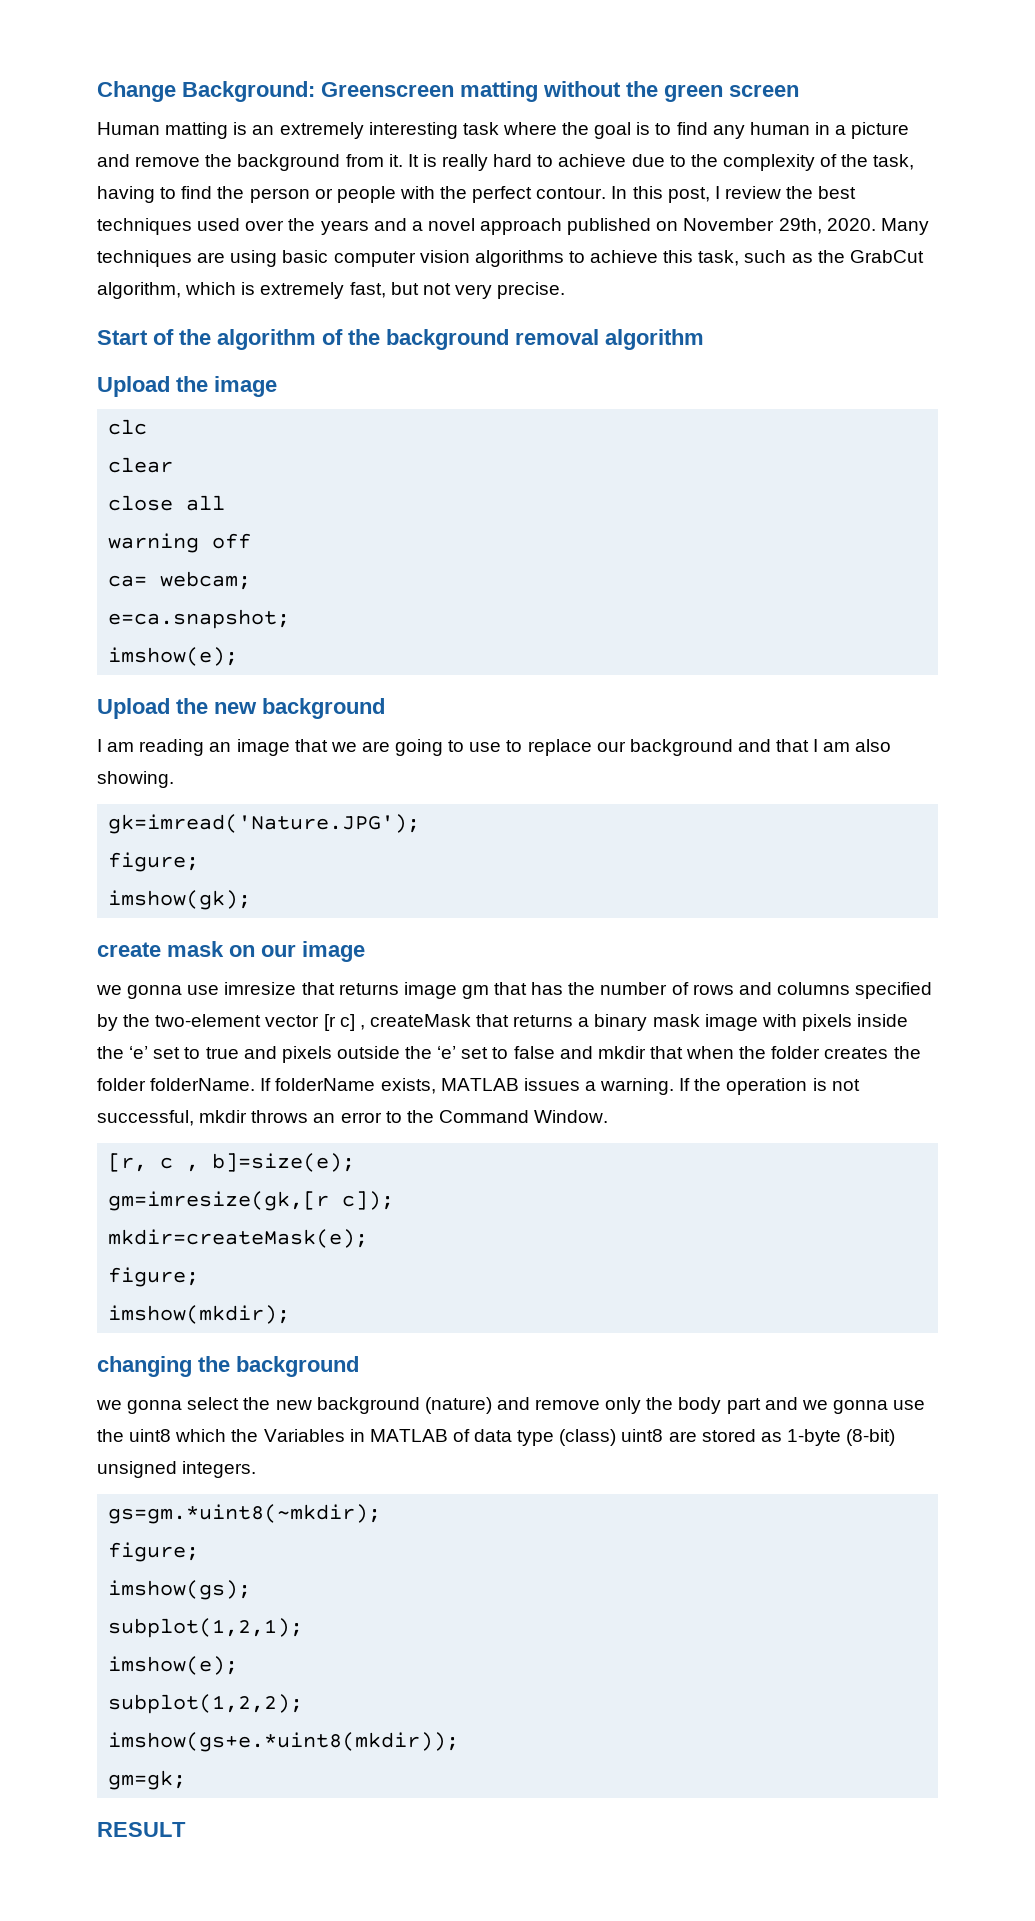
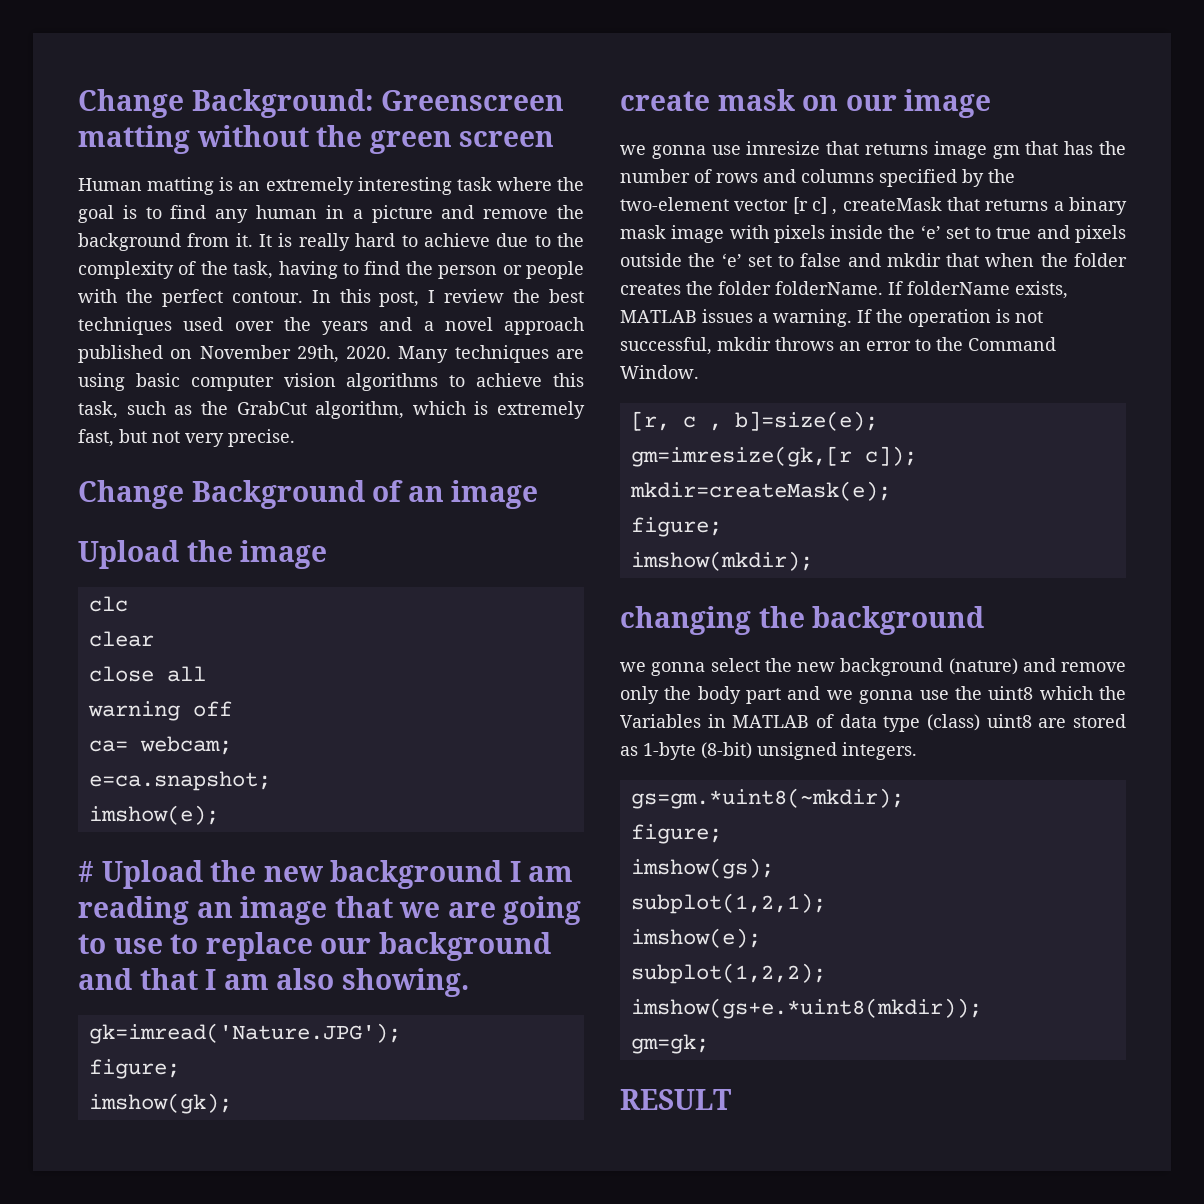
[97,329,704,350] Start of the algorithm of the background removal algorithm -> [78,480,539,509] Change Background of an image
(239, 656) none -> [78,861,94,882] #
(385, 708) // -> (503, 874) none

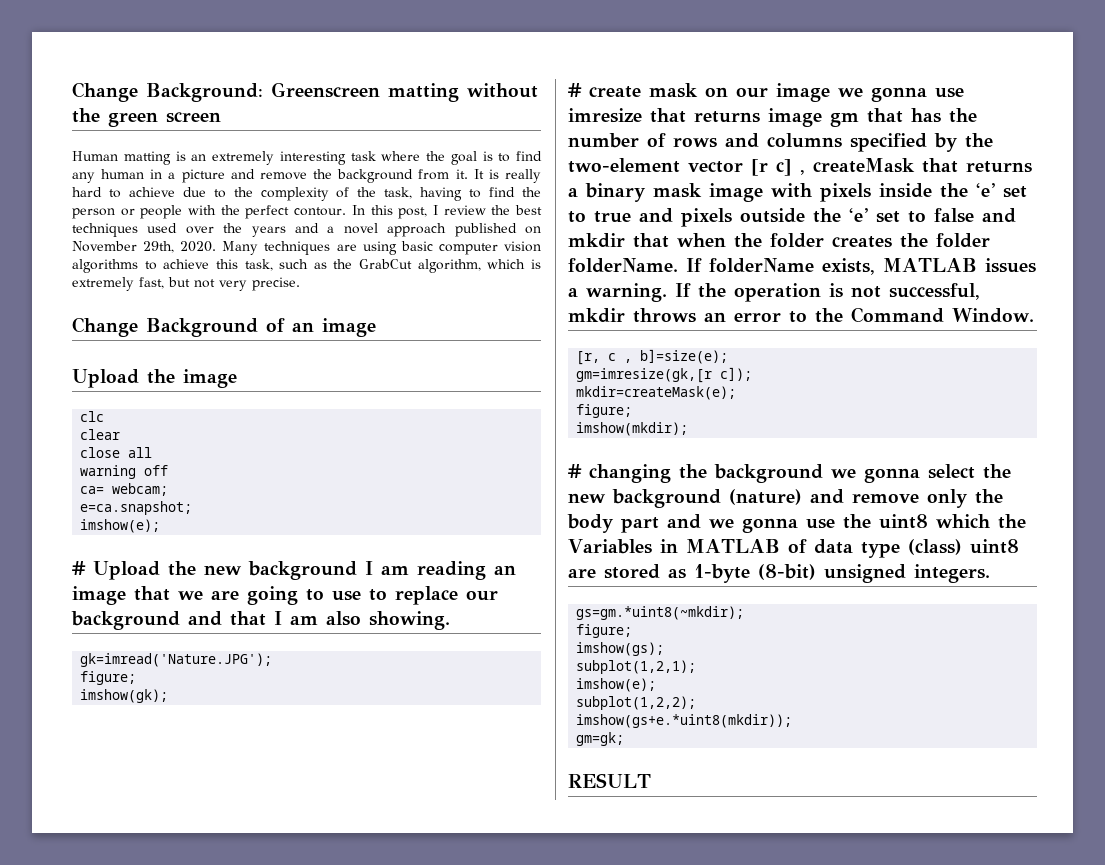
(232, 1103) none -> [568,83,582,97] #
(992, 103) // -> (830, 92) none
(813, 561) none -> [568,464,582,478] #
(985, 620) // -> (823, 473) none

